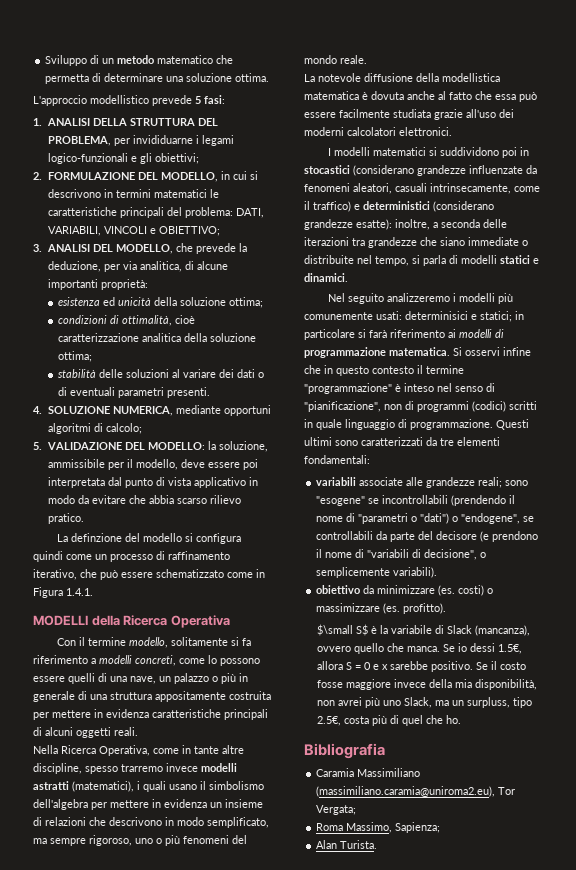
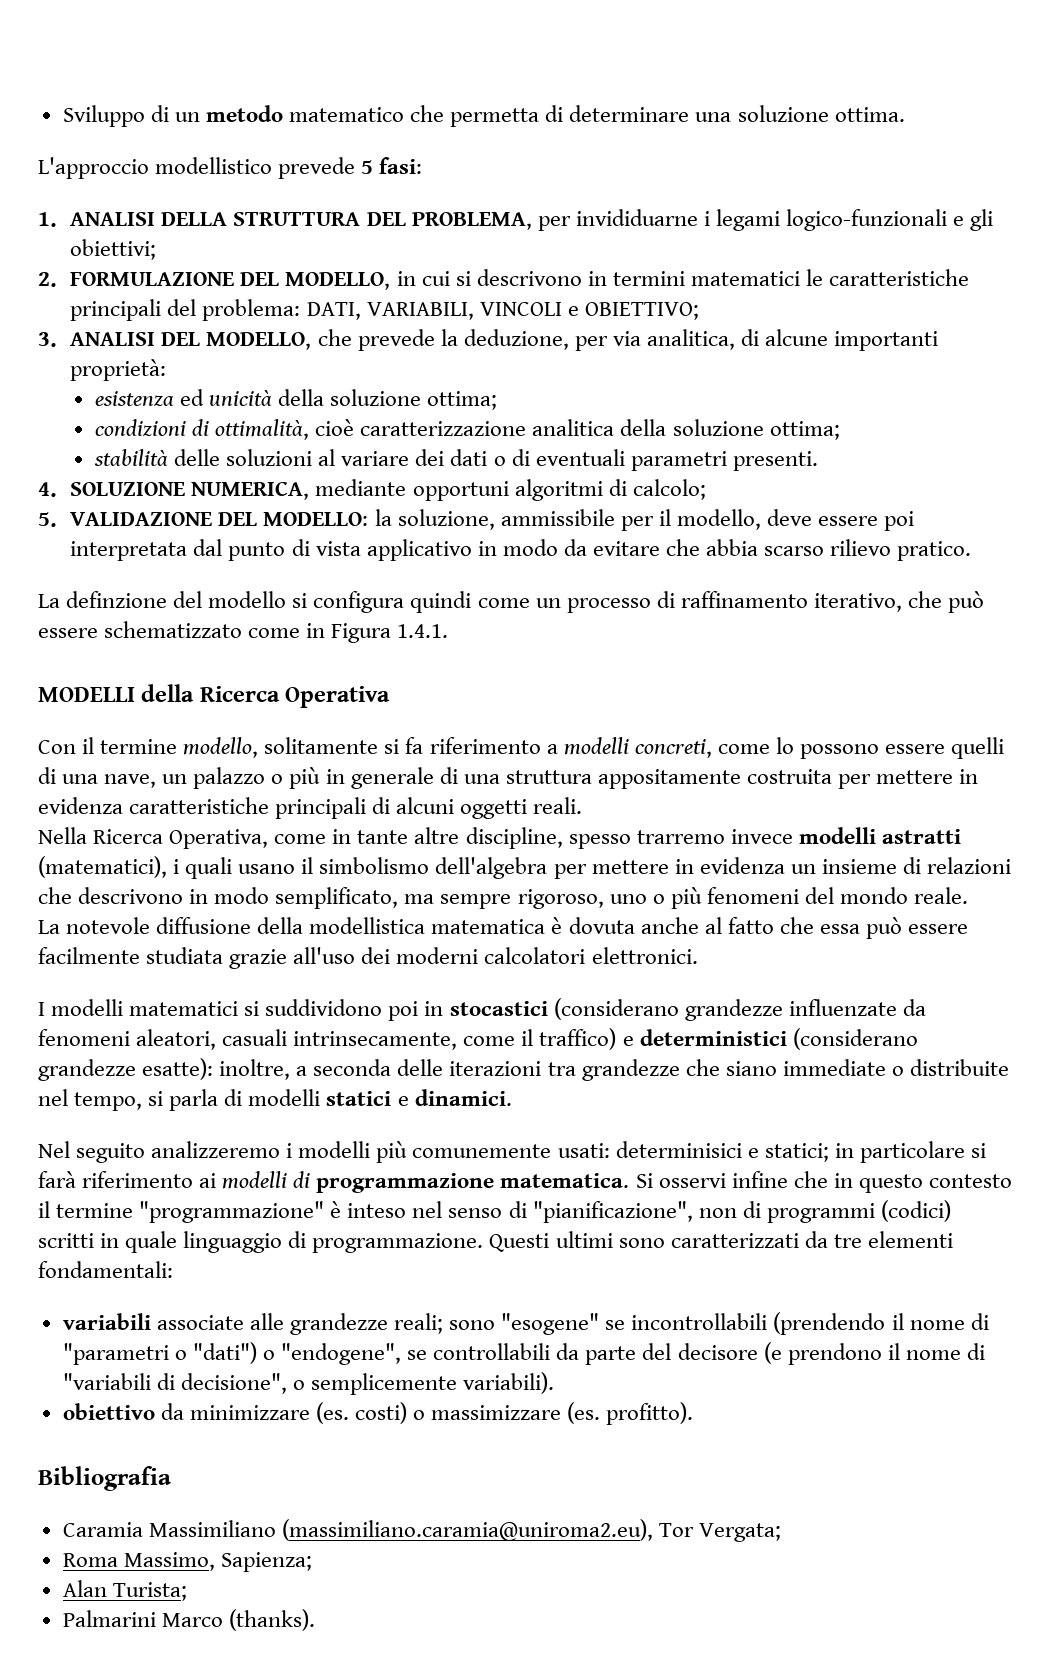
[316,624,530,636] [316,643,522,654] [316,661,526,672] [316,679,537,690] [316,697,532,708] [316,715,461,726] // $\small S$ è la variabile di Slack (mancanza), ovvero quello che manca. Se io dessi 1.5€, allora S = 0 e x sarebbe positivo. Se il costo fosse maggiore invece della mia disponibilità, non avrei più uno Slack, ma un surpluss, tipo 2.5€, costa più di quel che ho. -> (694, 1413) none
[340,840,378,849] Turista. -> [112,1582,187,1601] [62,1609,315,1631] Turista; // Palmarini Marco (thanks).

